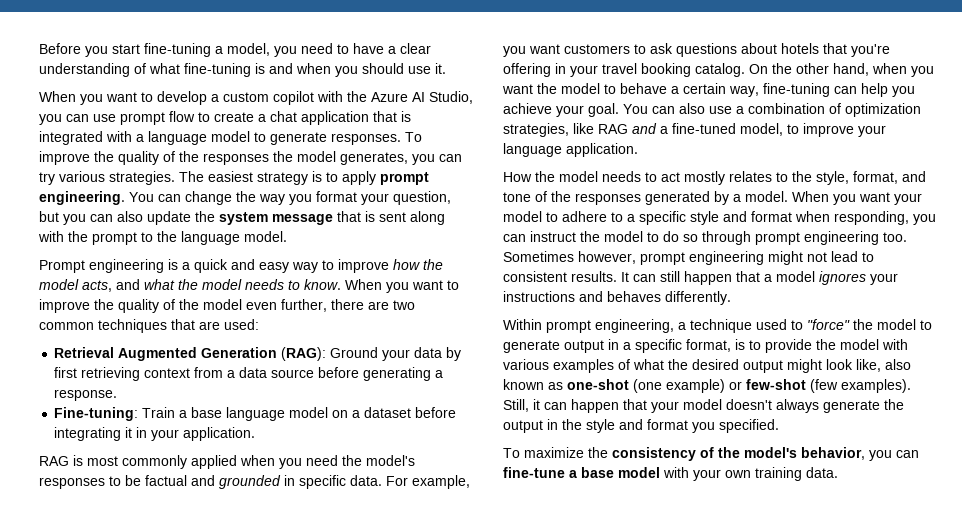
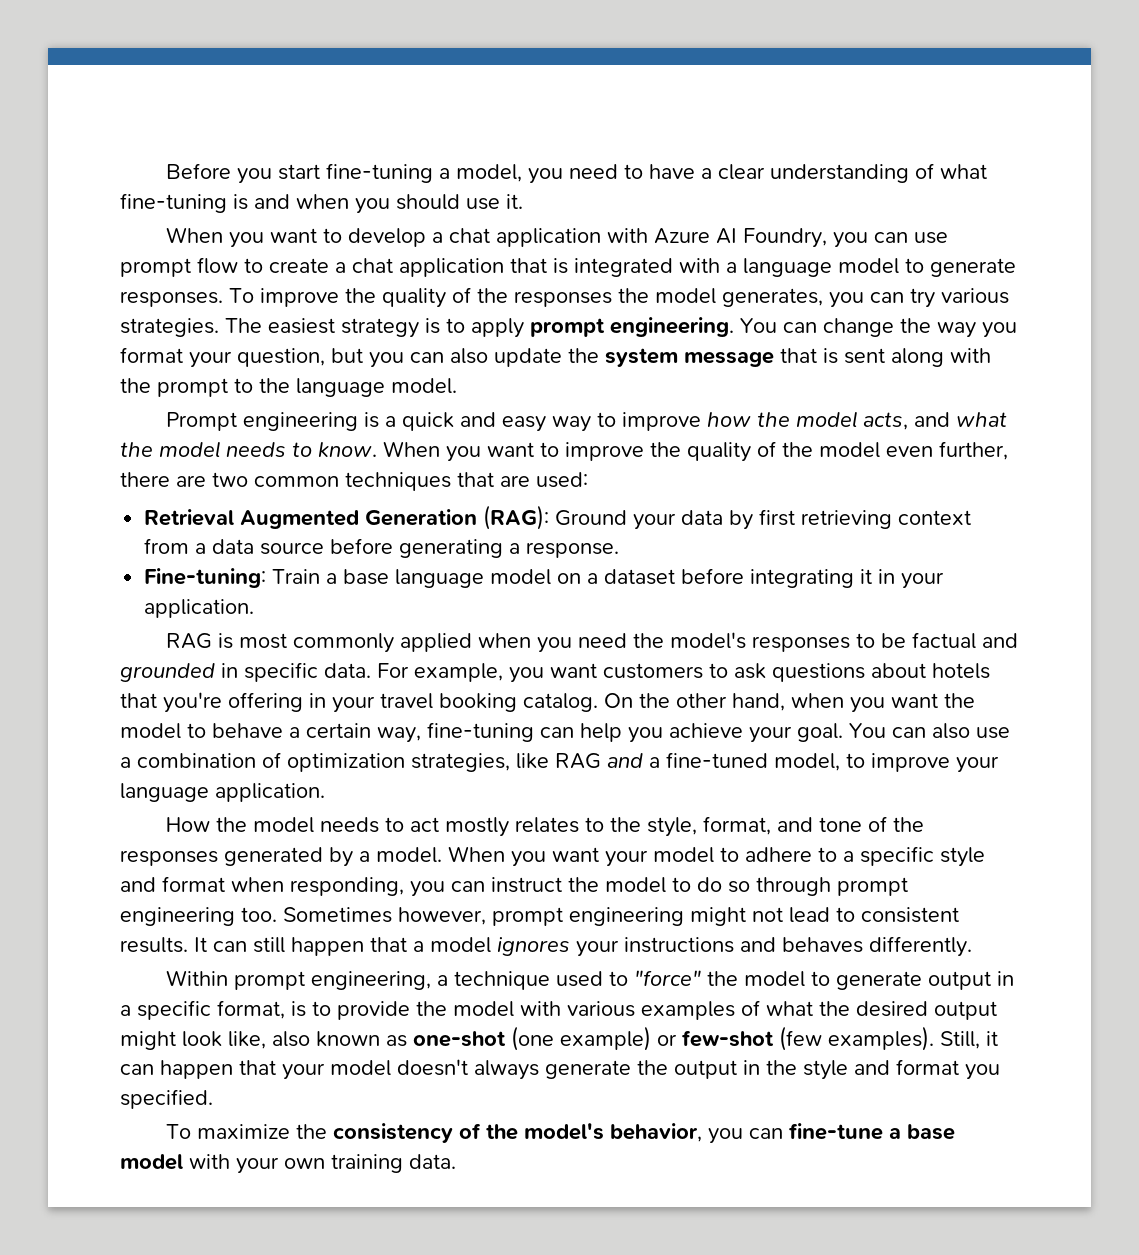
[223,91,367,105] custom copilot with the -> [449,228,649,247] chat application with
[429,91,473,104] Studio, -> [743,228,828,248] Foundry,

